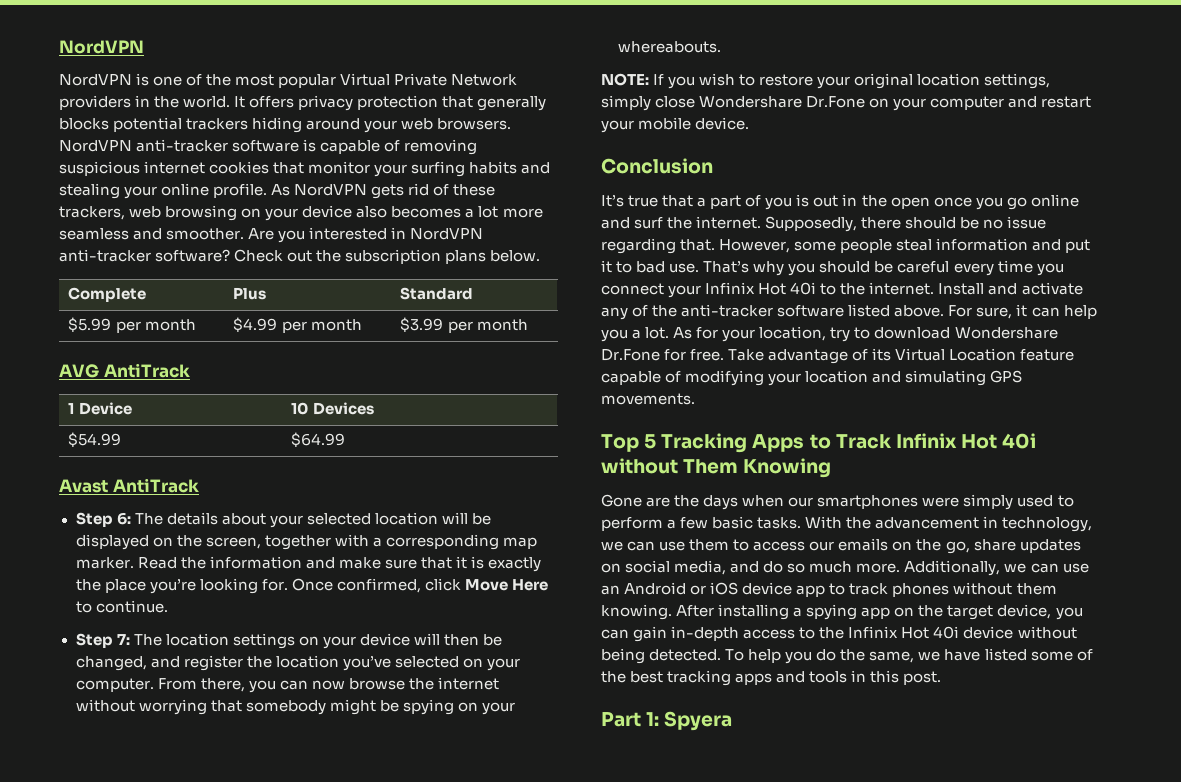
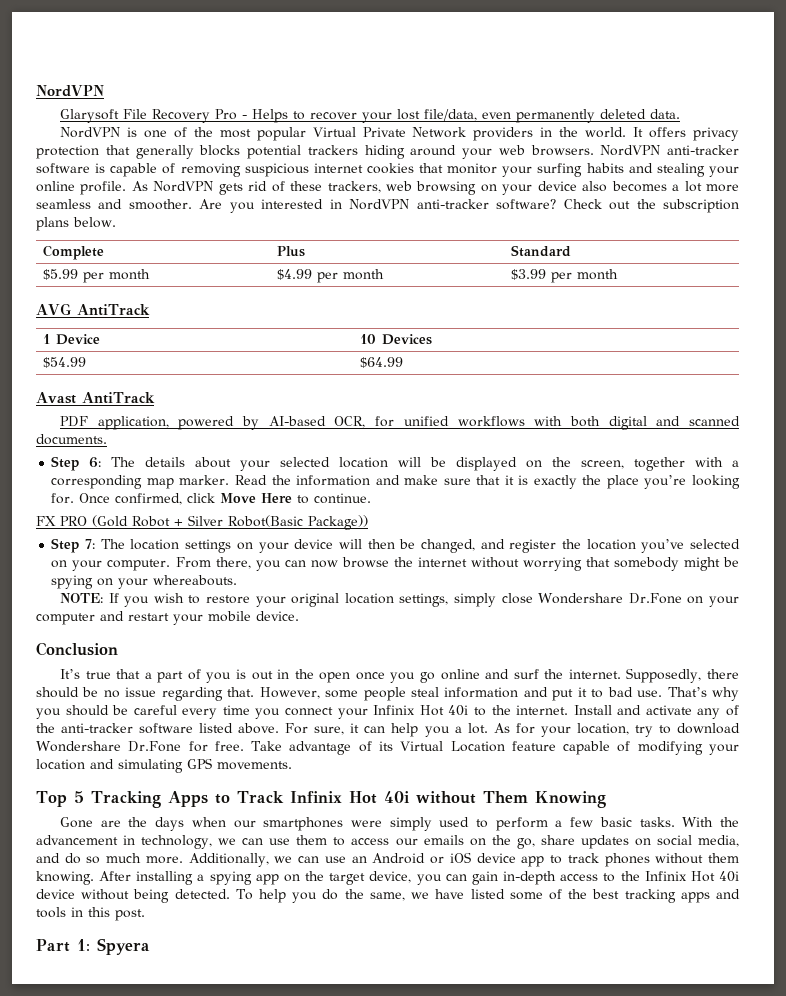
[59,40,144,54] NordVPN -> [36,85,104,97] [60,109,681,123] NordVPN // Glarysoft File Recovery Pro - Helps to recover your lost file/data, even permanently deleted data.
(199, 485) none -> [60,416,740,430] [36,434,107,445] // PDF application, powered by AI-based OCR, for unified workflows with both digital and scanned documents.
(168, 606) none -> [36,515,368,530] // FX PRO (Gold Robot + Silver Robot(Basic Package))

